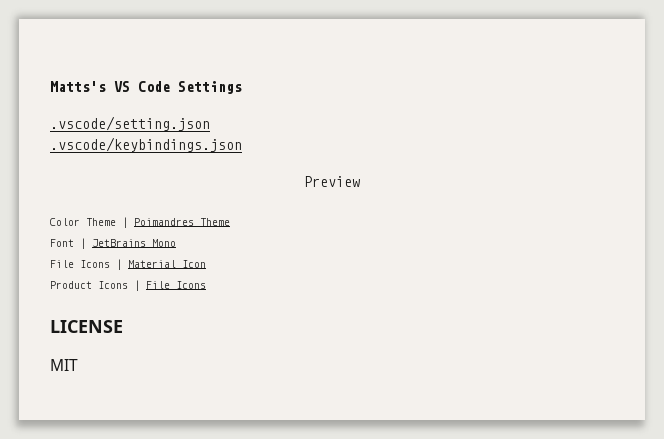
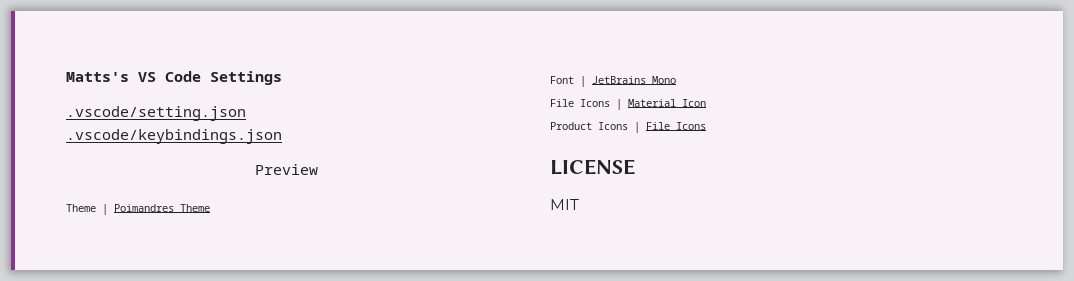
[50,218,80,226] Color -> (318, 169) none

